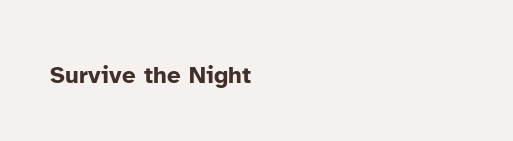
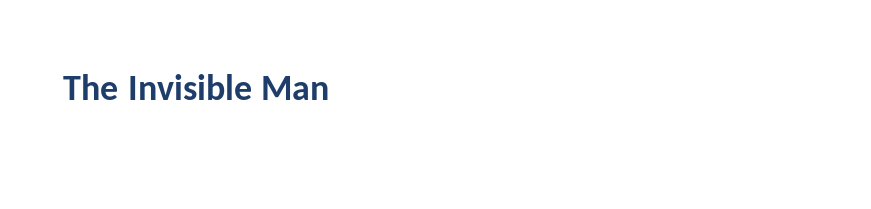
[50,65,251,88] Survive the Night -> [63,74,330,100] The Invisible Man

